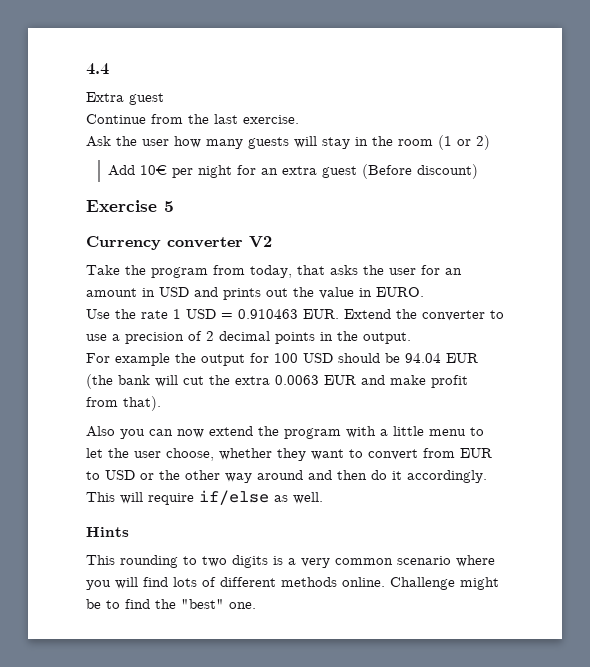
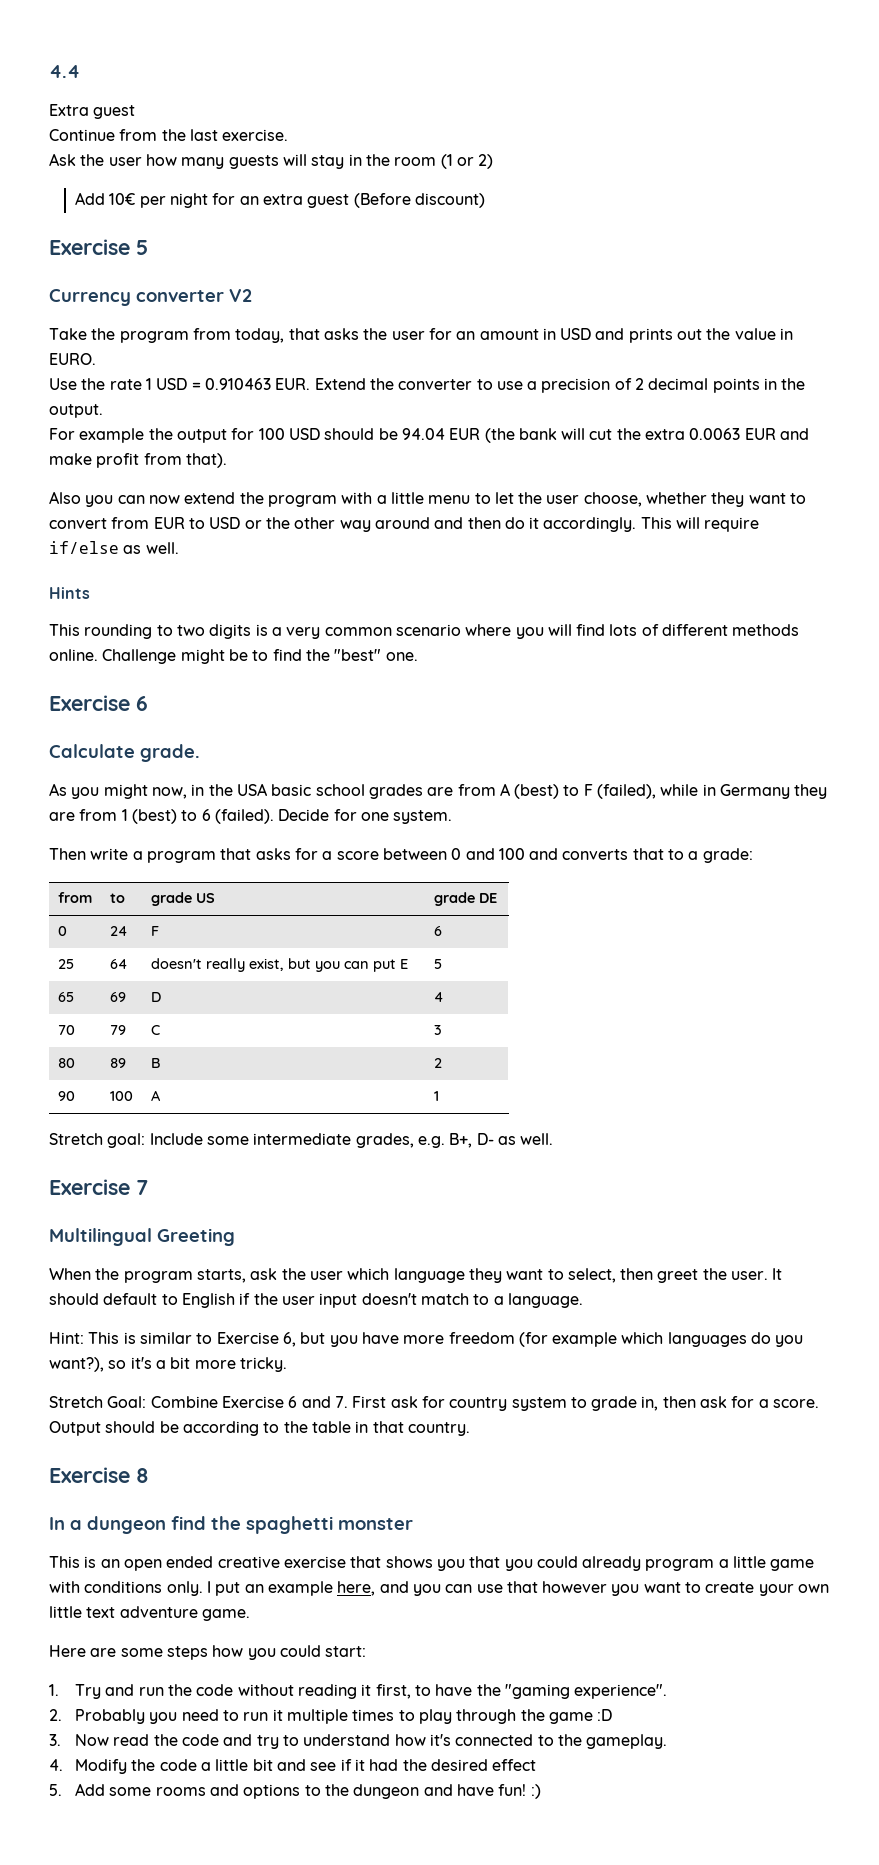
(256, 605) none -> [49,695,148,711] [49,744,200,762] [49,783,828,799] [49,809,453,824] [49,848,753,863] [57,892,92,903] [109,893,125,903] [150,892,215,906] [433,892,497,906] [57,926,67,936] [109,926,127,936] [150,926,159,936] [433,926,442,936] [57,959,74,969] [109,959,127,969] [150,958,408,972] [433,959,442,969] [57,992,74,1002] [109,992,126,1002] [150,992,161,1002] [433,992,443,1002] [57,1025,75,1035] [109,1025,126,1035] [150,1025,160,1035] [433,1025,442,1035] [57,1058,75,1068] [109,1058,126,1068] [150,1058,160,1068] [433,1058,442,1068] [57,1091,75,1101] [109,1091,133,1101] [150,1090,161,1101] [433,1091,439,1101] [49,1133,554,1148] [49,1179,148,1195] [49,1228,235,1246] [49,1268,783,1283] [49,1293,583,1308] [49,1332,804,1347] [49,1357,287,1372] [49,1396,820,1411] [49,1421,470,1436] [49,1467,149,1483] [49,1516,413,1534] [49,1556,815,1571] [49,1581,830,1596] [49,1606,250,1621] [49,1645,367,1660] [49,1684,668,1699] [49,1709,613,1724] [49,1734,668,1749] [49,1759,537,1774] [49,1783,541,1799] // Exercise 6 // Calculate grade. // As you might now, in the USA basic school grades are from A (best) to F (failed), while in Germany they are from 1 (best) to 6 (failed). Decide for one system. // Then write a program that asks for a score between 0 and 100 and converts that to a grade: // from | to | grade US | grade DE // 0 | 24 | F | 6 // 25 | 64 | doesn't really exist, but you can put E | 5 // 65 | 69 | D | 4 // 70 | 79 | C | 3 // 80 | 89 | B | 2 // 90 | 100 | A | 1 // Stretch goal: Include some intermediate grades, e.g. B+, D- as well. // Exercise 7 // Multilingual Greeting // When the program starts, ask the user which language they want to select, then greet the user. It should default to English if the user input doesn't match to a language. // Hint: This is similar to Exercise 6, but you have more freedom (for example which languages do you want?), so it's a bit more tricky. // Stretch Goal: Combine Exercise 6 and 7. First ask for country system to grade in, then ask for a score. Output should be according to the table in that country. // Exercise 8 // In a dungeon find the spaghetti monster // This is an open ended creative exercise that shows you that you could already program a little game with conditions only. I put an example here, and you can use that however you want to create your own little text adventure game. // Here are some steps how you could start: // 1. Try and run the code without reading it first, to have the "gaming experience". // 2. Probably you need to run it multiple times to play through the game :D // 3. Now read the code and try to understand how it's connected to the gameplay. // 4. Modify the code a little bit and see if it had the desired effect // 5. Add some rooms and options to the dungeon and have fun! :)

